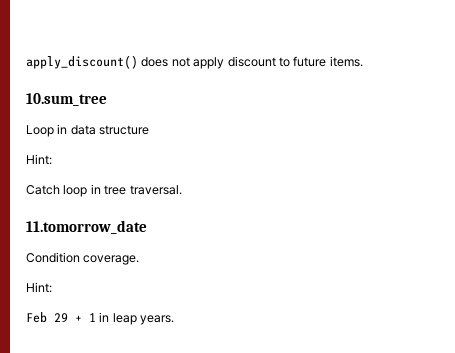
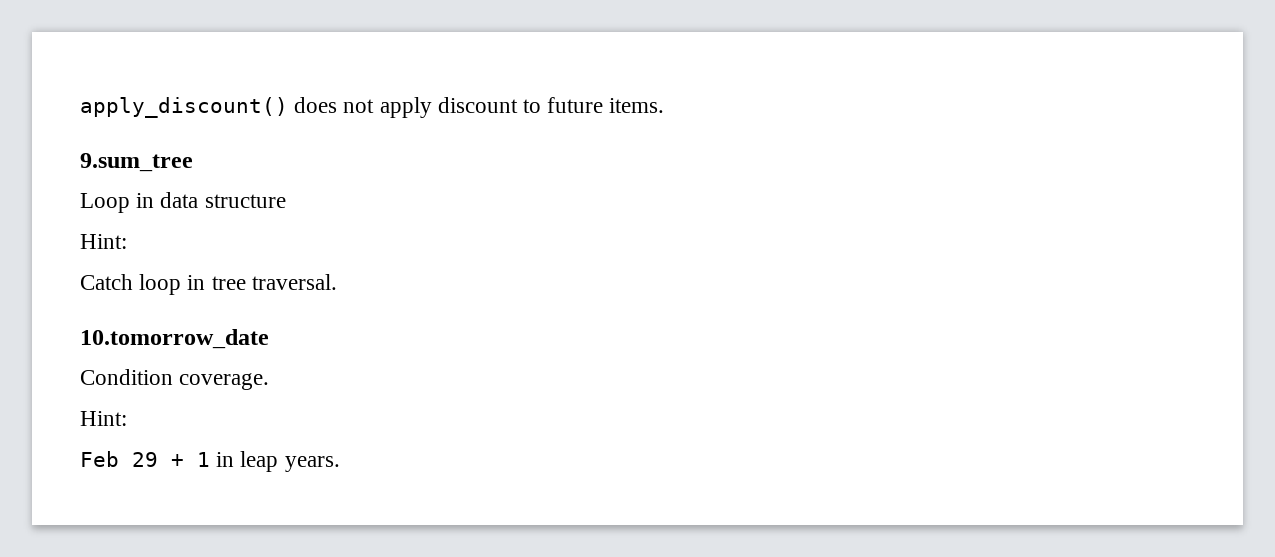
[26,93,107,106] 10.sum_tree -> [80,153,193,172] 9.sum_tree
[26,220,147,234] 11.tomorrow_date -> [80,329,269,349] 10.tomorrow_date

